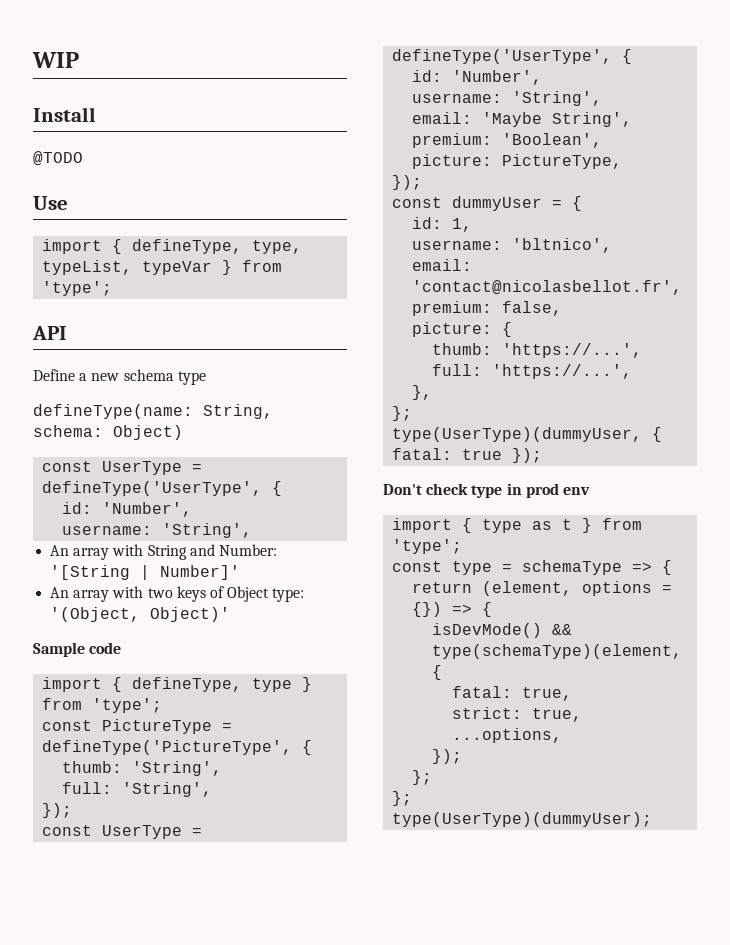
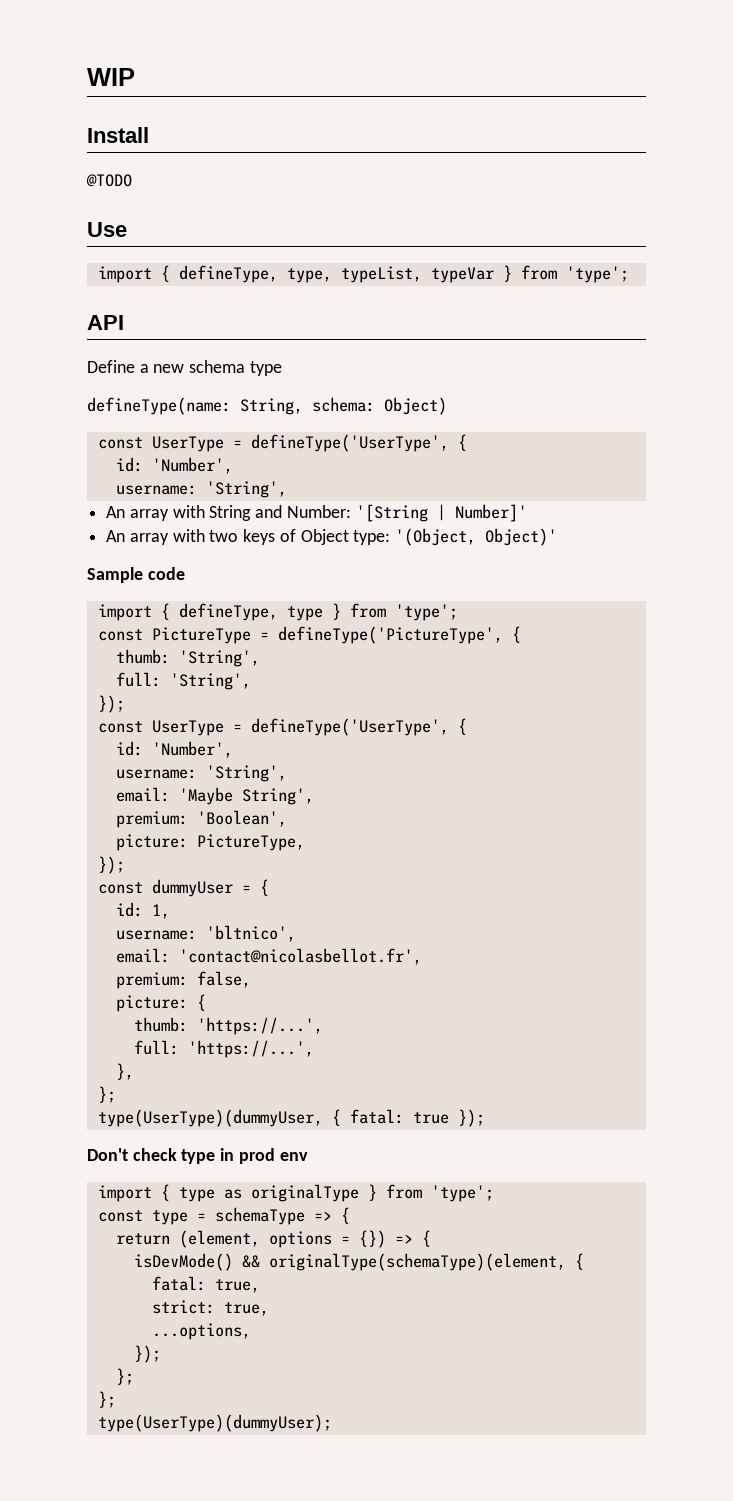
[562,519,573,530] t -> [250,1184,359,1202] originalType
[432,644,683,659] type(schemaType)(element, -> [268,1253,566,1271] originalType(schemaType)(element,

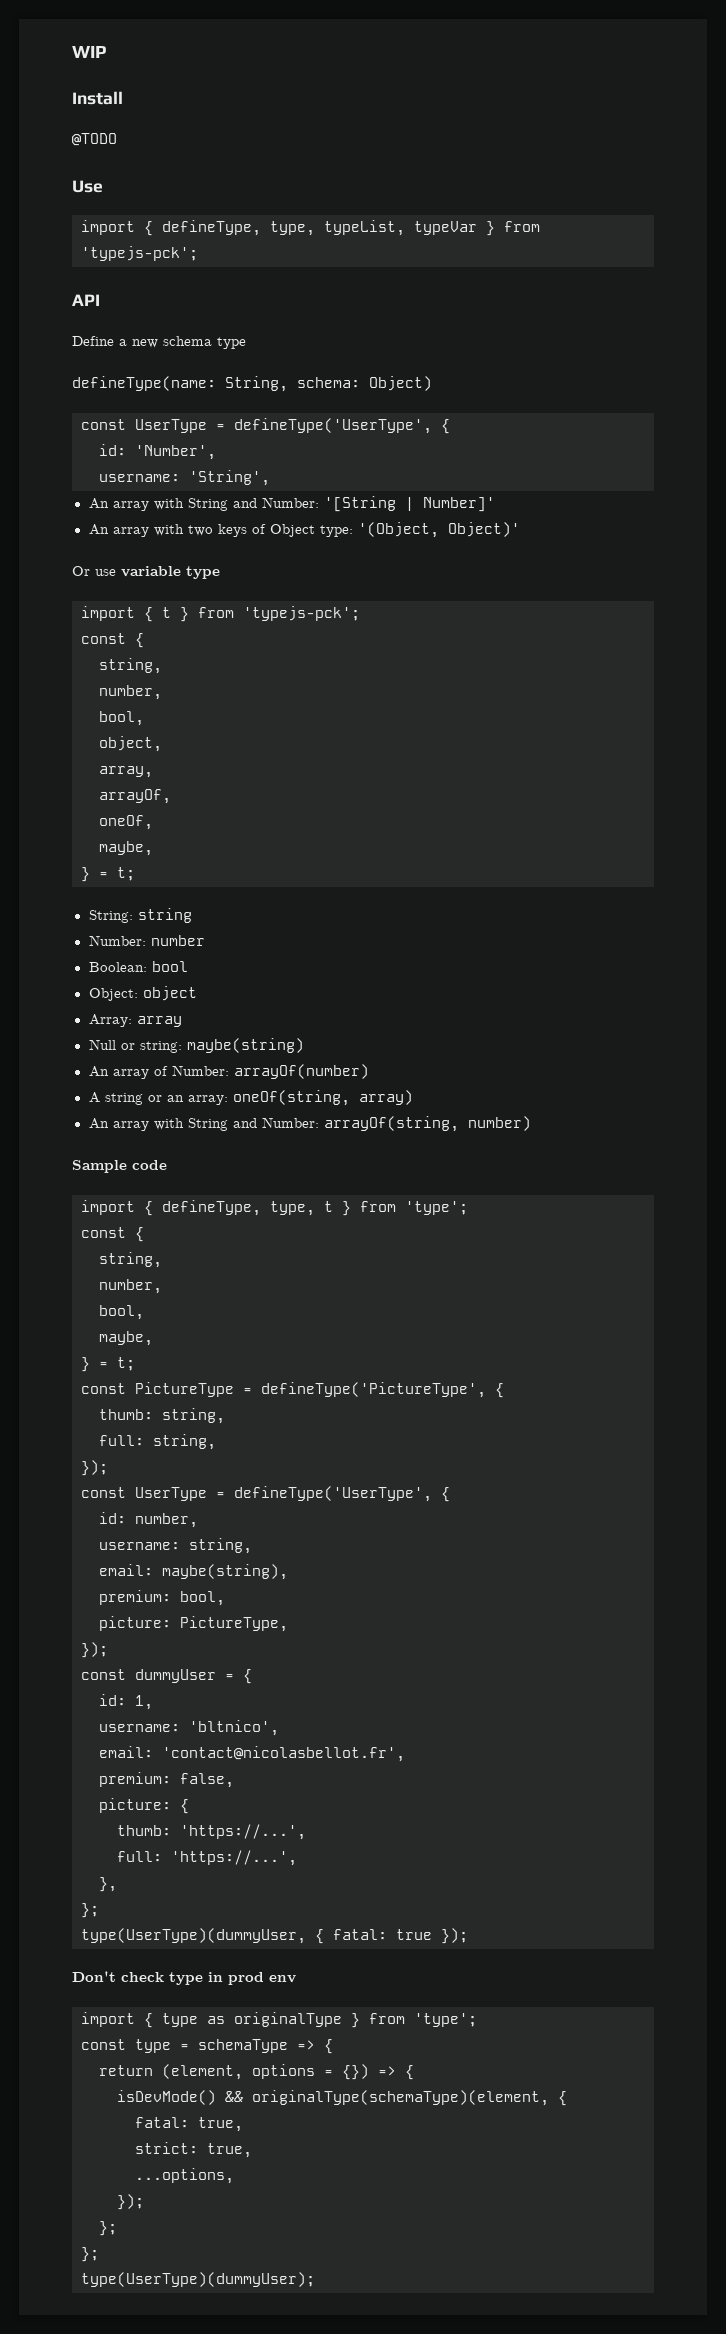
[565,266,629,283] 'type'; -> [81,246,198,261] 'typejs-pck';
(558, 537) none -> [72,566,220,579] [81,606,360,622] [81,633,144,648] [99,658,162,674] [99,685,162,700] [99,711,144,726] [99,736,162,752] [99,766,153,778] [99,789,171,804] [99,815,153,830] [99,841,153,856] [81,867,135,882] [88,908,192,923] [88,935,205,946] [88,961,188,972] [88,986,197,1001] [88,1014,182,1027] [88,1038,304,1053] [88,1064,369,1079] [88,1090,413,1106] [88,1116,531,1132] // Or use variable type // import { t } from 'typejs-pck'; // const { // string, // number, // bool, // object, // array, // arrayOf, // oneOf, // maybe, // } = t; // String: string // Number: number // Boolean: bool // Object: object // Array: array // Null or string: maybe(string) // An array of Number: arrayOf(number) // A string or an array: oneOf(string, array) // An array with String and Number: arrayOf(string, number)
[286,603,458,621] type } from 'type'; -> [270,1201,468,1216] [81,1227,144,1242] [99,1252,162,1268] [99,1279,162,1294] [99,1305,144,1320] [99,1331,153,1346] [81,1357,135,1372] type, t } from 'type'; // const { // string, // number, // bool, // maybe, // } = t;
[178,650,260,667] [115,672,251,690] 'String', // full: 'String', -> [162,1408,225,1424] [99,1434,216,1450] string, // full: string,
[151,741,233,758] [115,765,287,782] [115,787,314,805] [115,810,287,828] 'Number', // username: 'String', // email: 'Maybe String', // premium: 'Boolean', -> [135,1513,198,1528] [99,1538,252,1554] [99,1564,288,1580] [99,1590,225,1606] number, // username: string, // email: maybe(string), // premium: bool,

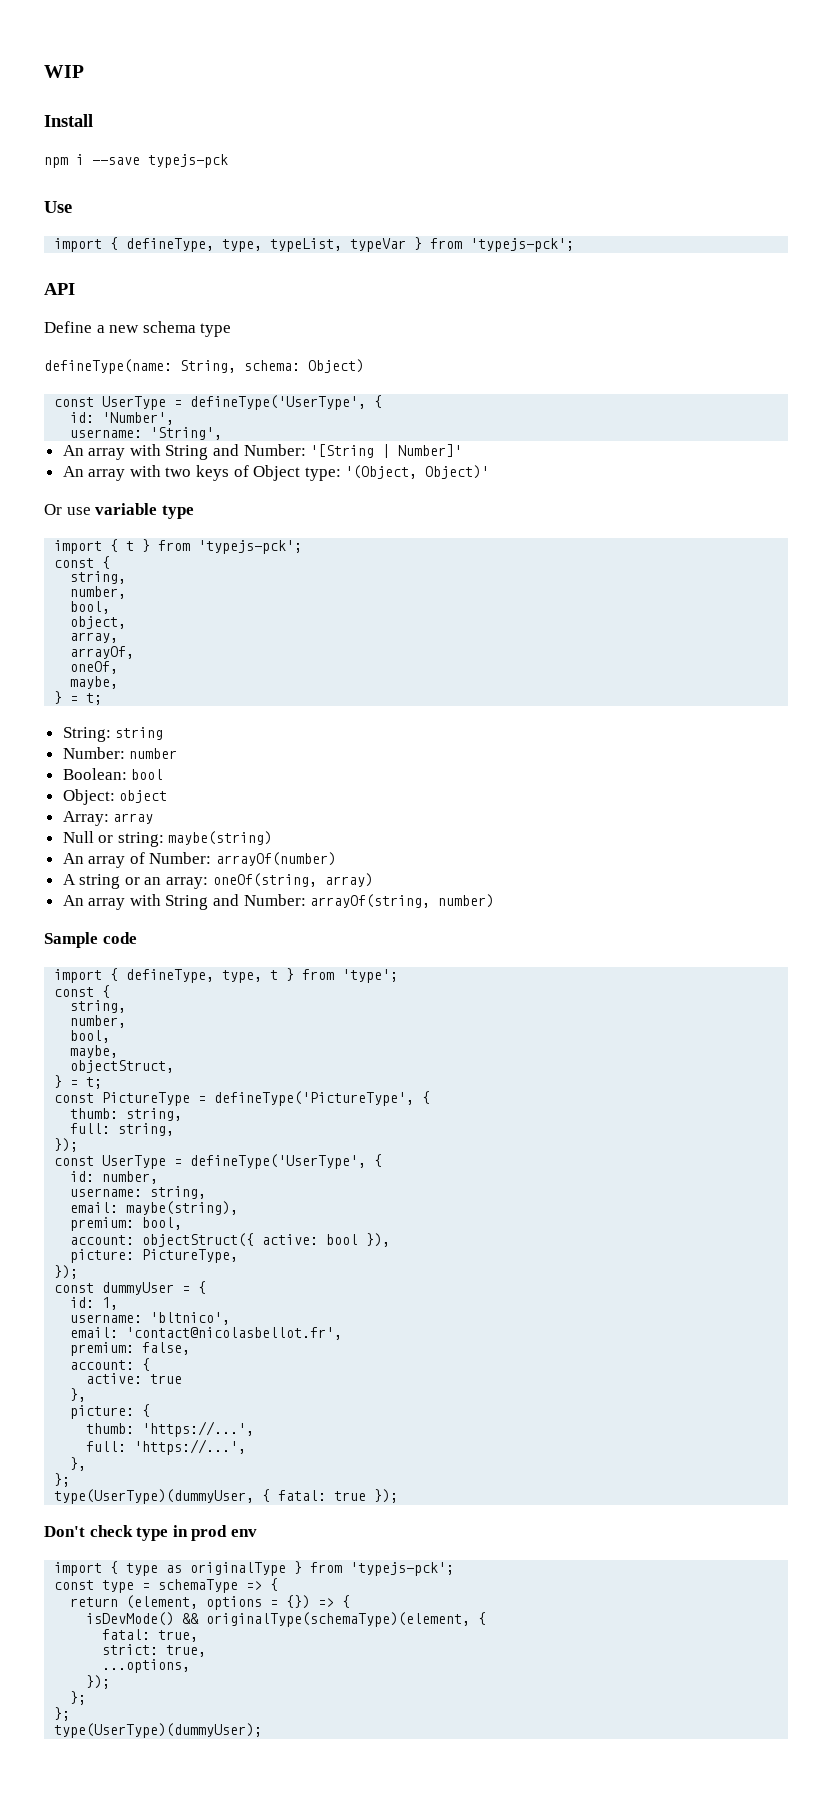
[72,133,117,146] @TODO -> [44,154,228,168] npm i --save typejs-pck
(153, 1338) none -> [70,1060,175,1073] // objectStruct,
(225, 1598) none -> [70,1233,391,1247] // account: objectStruct({ active: bool }),
(234, 1780) none -> [70,1358,151,1371] [86,1373,183,1384] [70,1388,87,1402] // account: { // active: true // },
[414,2013,477,2027] 'type'; -> [350,1562,455,1576] 'typejs-pck';

